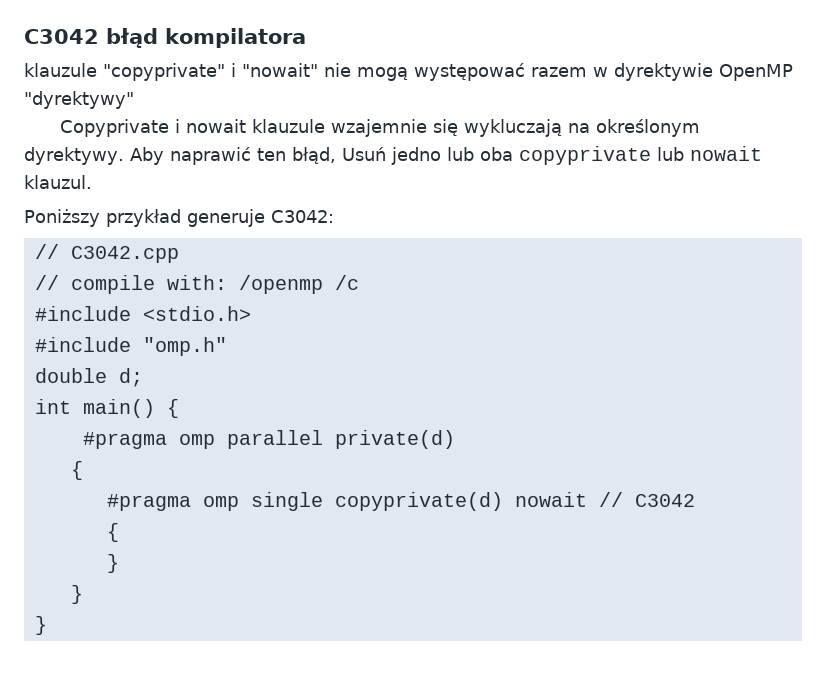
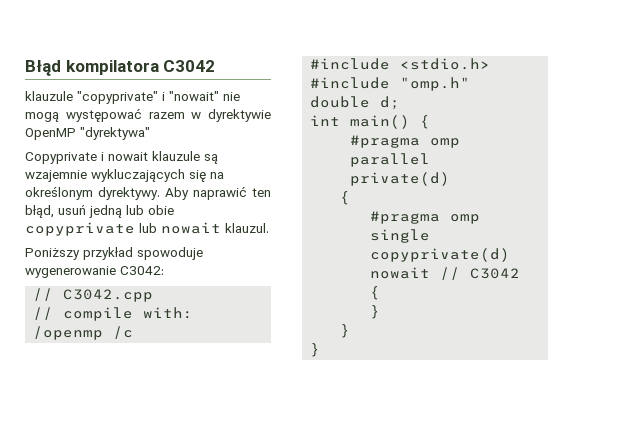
[24,28,306,48] C3042 błąd kompilatora -> [25,60,216,76] Błąd kompilatora C3042
[24,91,134,109] "dyrektywy" -> [80,127,150,140] "dyrektywa"
[330,119,562,137] wzajemnie się wykluczają -> [204,154,218,164] [25,169,206,182] są wzajemnie wykluczających się
[341,147,513,165] Usuń jedno lub oba -> [58,205,174,218] usuń jedną lub obie
[187,209,265,227] generuje -> [137,247,203,260] [25,266,116,278] spowoduje wygenerowanie

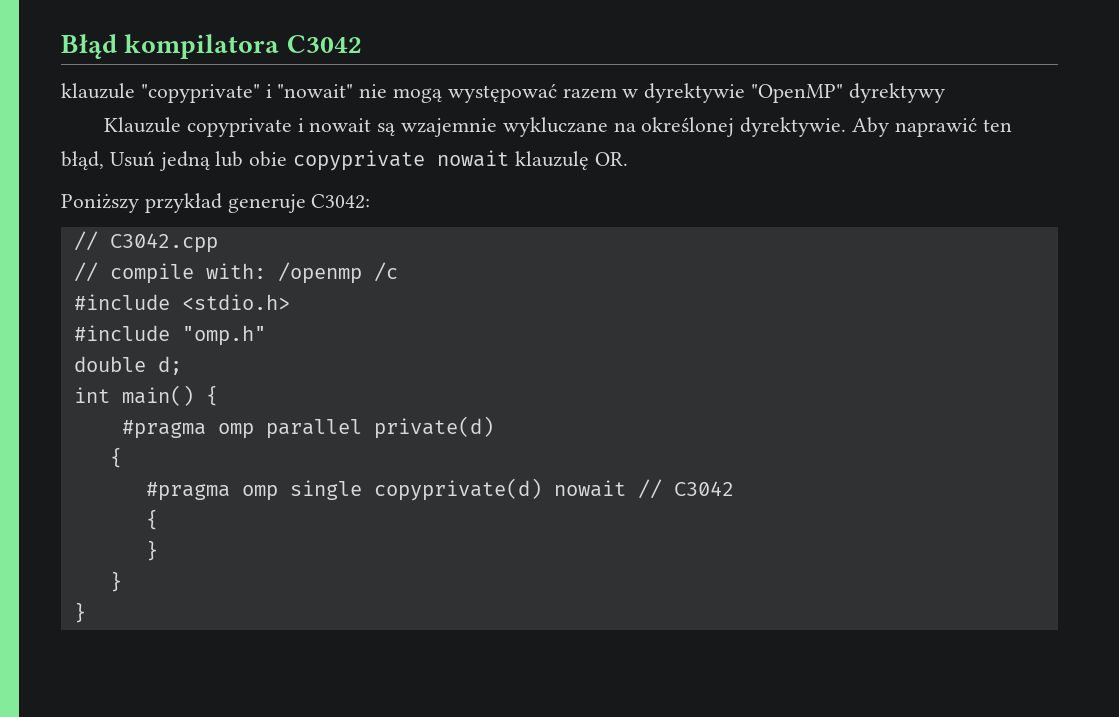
[25,127,150,140] [25,152,97,164] OpenMP "dyrektywa" // Copyprivate -> [751,83,945,103] [103,117,292,137] "OpenMP" dyrektywy // Klauzule copyprivate
[152,151,200,161] klauzule -> (372, 125) none
[91,169,224,182] [25,186,160,200] wykluczających się na określonym dyrektywy. -> [502,117,847,137] wykluczane na określonej dyrektywie.
[58,205,86,215] usuń -> [109,151,155,167] Usuń
[139,222,269,234] lub nowait klauzul. -> [437,150,628,170] nowait klauzulę OR.
[137,247,203,260] [25,266,116,278] spowoduje wygenerowanie -> [227,194,306,213] generuje

